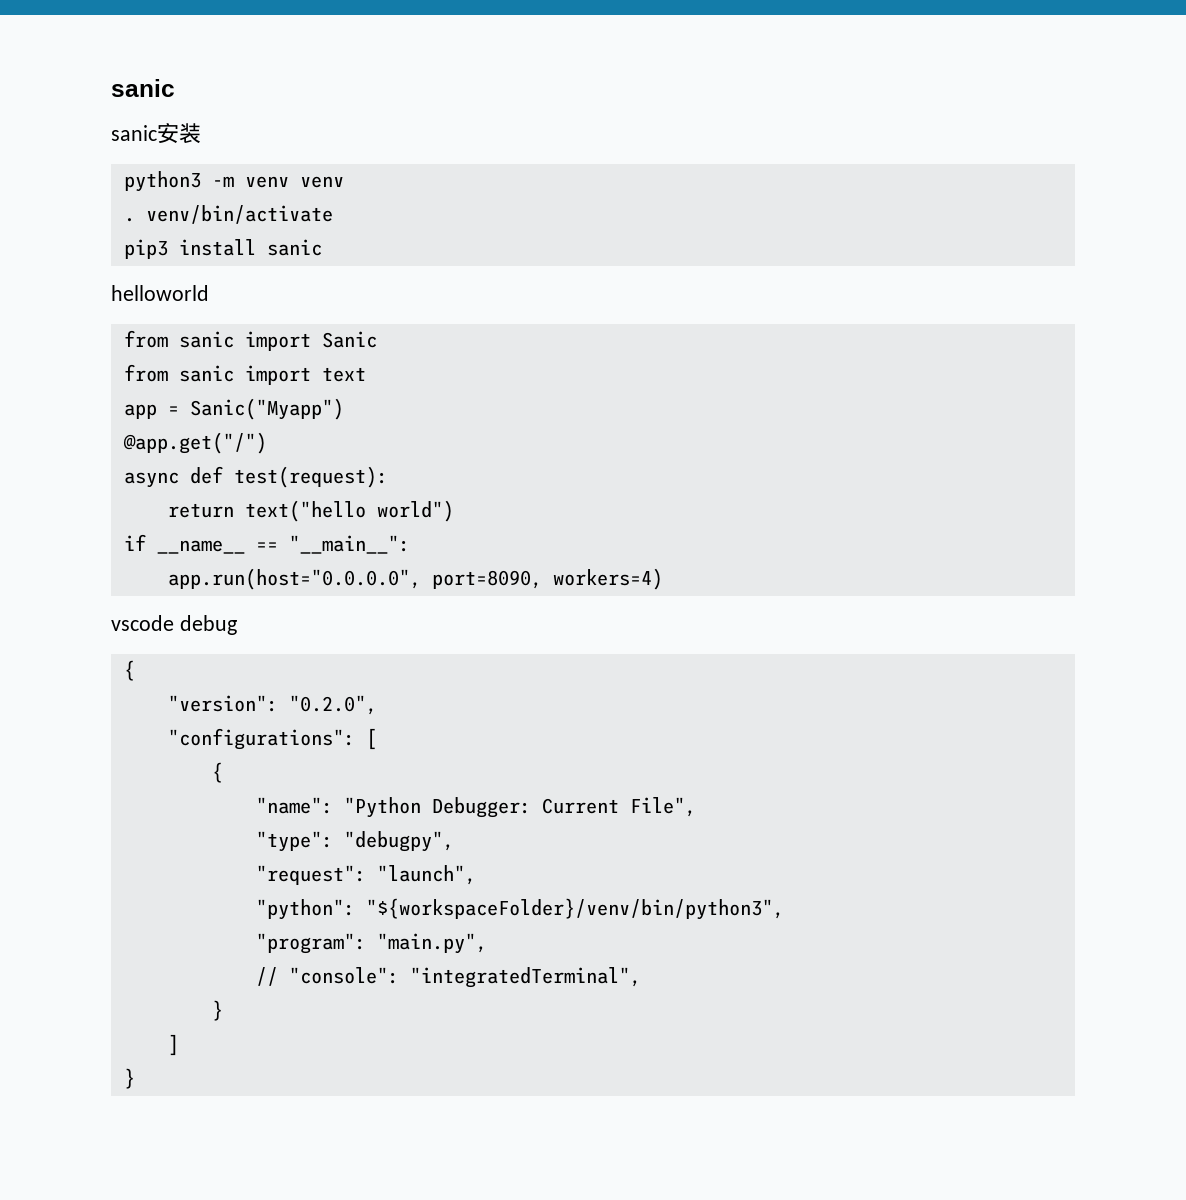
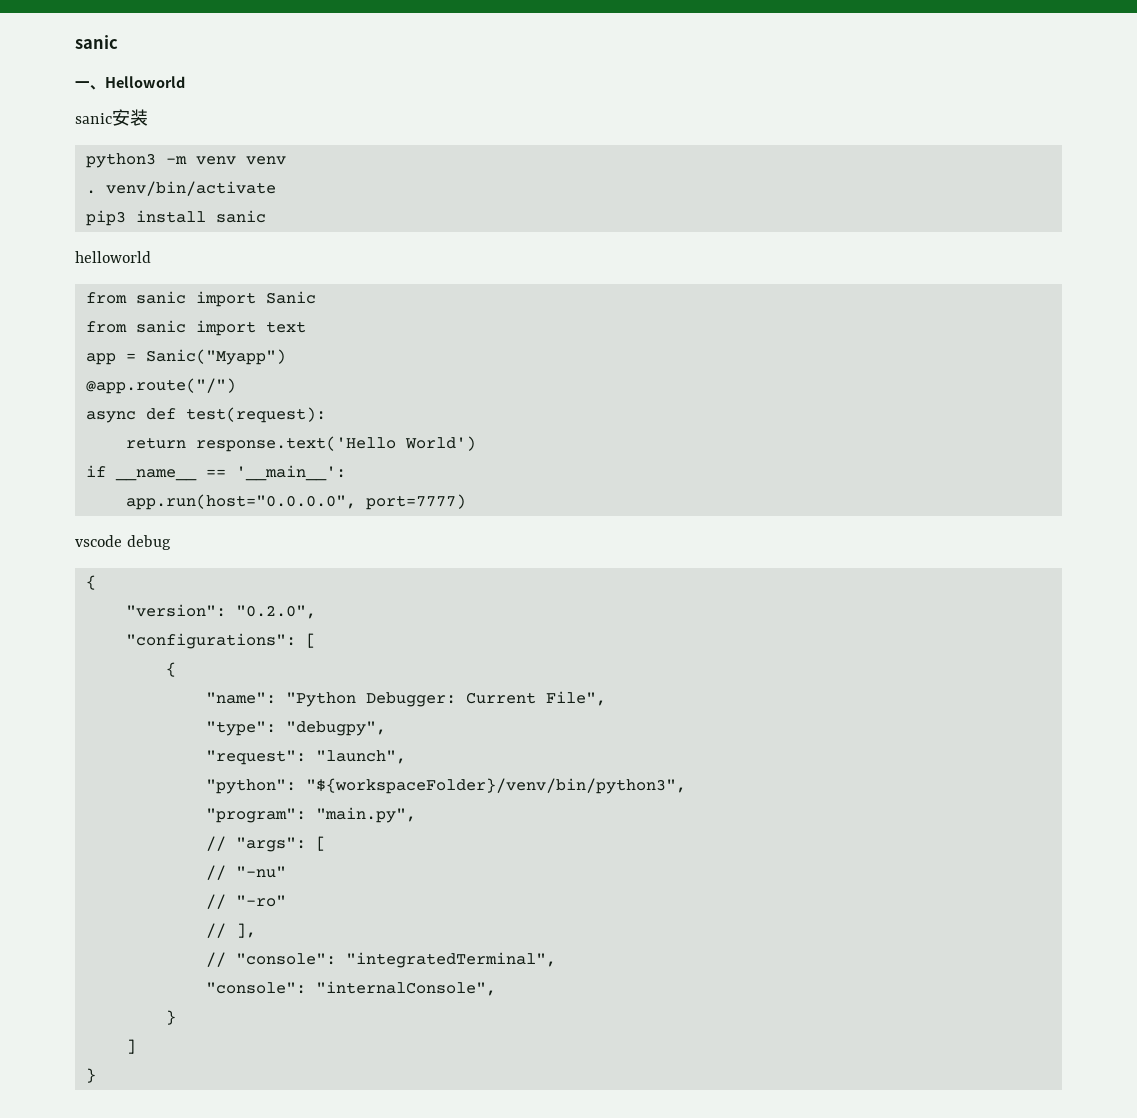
[111,79,175,97] sanic -> [75,35,118,49] [75,76,185,90] sanic // 一、Helloworld
[122,432,267,454] @app.get("/") -> [85,378,236,394] @app.route("/")
[244,500,454,522] text("hello world") -> [195,436,476,452] response.text('Hello World')
[288,535,410,554] "__main__": -> [235,465,346,481] '__main__':
[431,568,663,590] port=8090, workers=4) -> [365,494,466,510] port=7777)
(487, 943) none -> [205,836,326,852] [205,865,286,880] [205,894,286,909] [205,923,256,938] // // "args": [ // // "-nu" // // "-ro" // // ],
(641, 977) none -> [205,981,496,996] // "console": "internalConsole",

